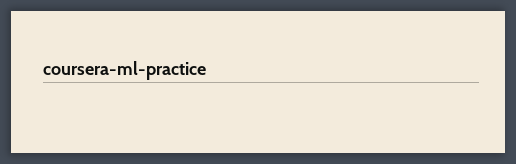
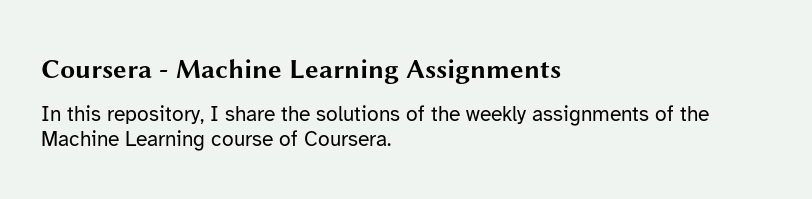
[43,61,206,80] coursera-ml-practice -> [41,59,562,84] [41,105,709,126] [41,130,391,151] Coursera - Machine Learning Assignments // In this repository, I share the solutions of the weekly assignments of the Machine Learning course of Coursera.

